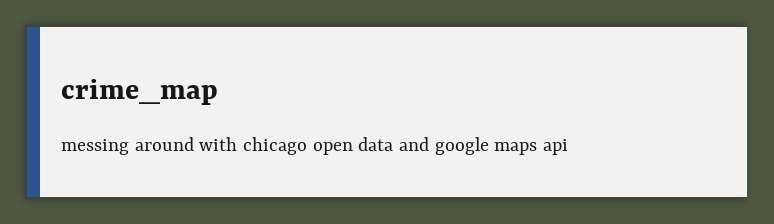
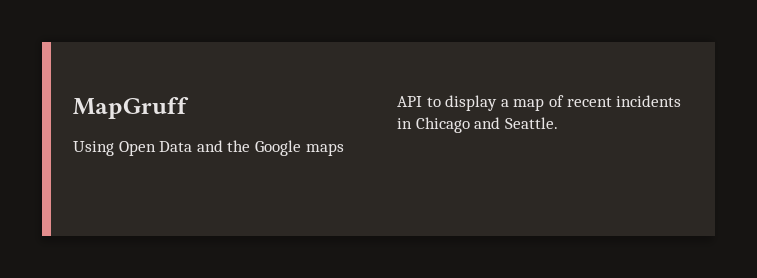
[61,79,218,105] [61,137,569,155] crime_map // messing around with chicago open data and google maps api -> [73,97,189,119] [73,140,344,156] [397,95,682,111] [397,117,558,133] MapGruff // Using Open Data and the Google maps API to display a map of recent incidents in Chicago and Seattle.

